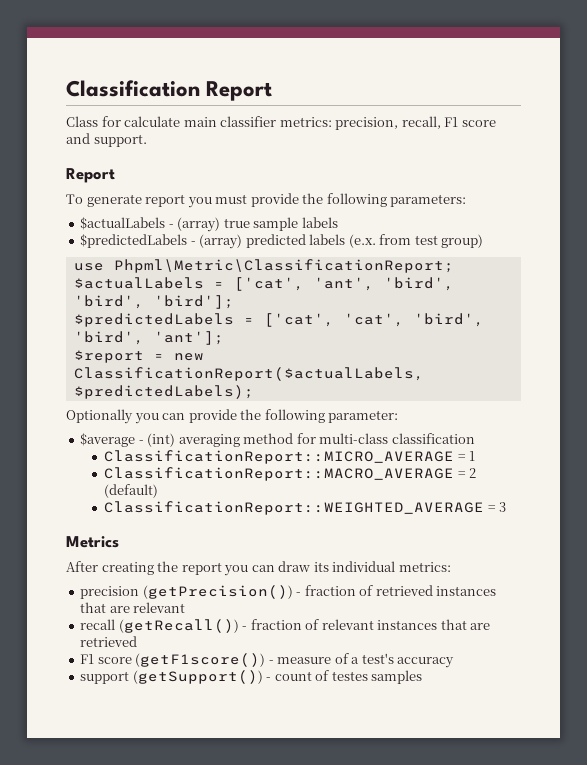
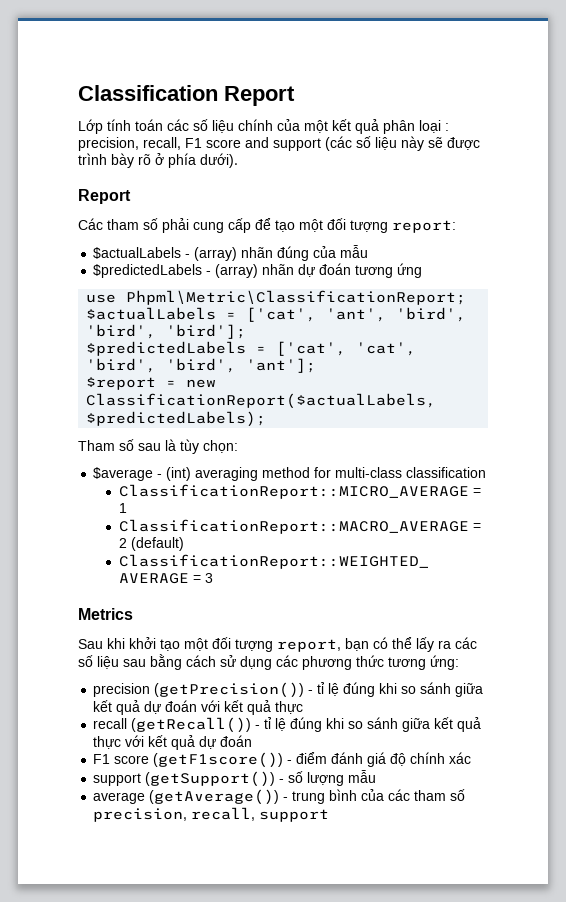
[66,116,332,127] Class for calculate main classifier metrics: -> [78,119,449,134] Lớp tính toán các số liệu chính của một kết quả phân loại :
[93,134,147,147] [66,168,115,183] [66,193,467,208] support. // Report // To generate report you must provide the following parameters: -> [273,136,480,151] [78,153,238,168] [78,189,131,204] [78,218,456,233] support (các số liệu này sẽ được trình bày rõ ở phía dưới). // Report // Các tham số phải cung cấp để tạo một đối tượng report:
[223,217,338,231] true sample labels -> [241,245,369,261] nhãn đúng của mẫu
[245,234,484,248] predicted labels (e.x. from test group) -> [262,263,423,278] nhãn dự đoán tương ứng
[66,409,399,424] Optionally you can provide the following parameter: -> [78,439,238,454] Tham số sau là tùy chọn:
[66,561,451,576] [80,585,497,599] [80,602,186,613] [80,619,491,633] [80,636,138,647] [80,653,455,668] [80,670,423,684] After creating the report you can draw its individual metrics: // precision (getPrecision()) - fraction of retrieved instances that are relevant // recall (getRecall()) - fraction of relevant instances that are retrieved // F1 score (getF1score()) - measure of a test's accuracy // support (getSupport()) - count of testes samples -> [78,637,477,652] [78,654,459,670] [93,682,484,698] [93,700,304,715] [93,717,482,733] [93,735,253,750] [93,752,472,768] [93,770,377,787] [93,789,466,805] [93,807,330,822] Sau khi khởi tạo một đối tượng report, bạn có thể lấy ra các số liệu sau bằng cách sử dụng các phương thức tương ứng: // precision (getPrecision()) - tỉ lệ đúng khi so sánh giữa kết quả dự đoán với kết quả thực // recall (getRecall()) - tỉ lệ đúng khi so sánh giữa kết quả thực với kết quả dự đoán // F1 score (getF1score()) - điểm đánh giá độ chính xác // support (getSupport()) - số lượng mẫu // average (getAverage()) - trung bình của các tham số precision, recall, support

